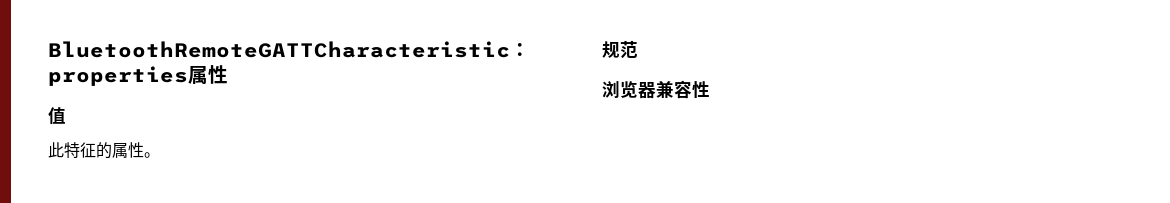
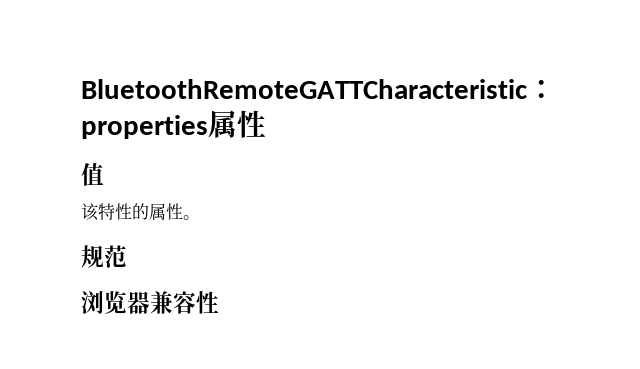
[48,142,96,158] 此特征 -> [81,203,132,221] 该特性

